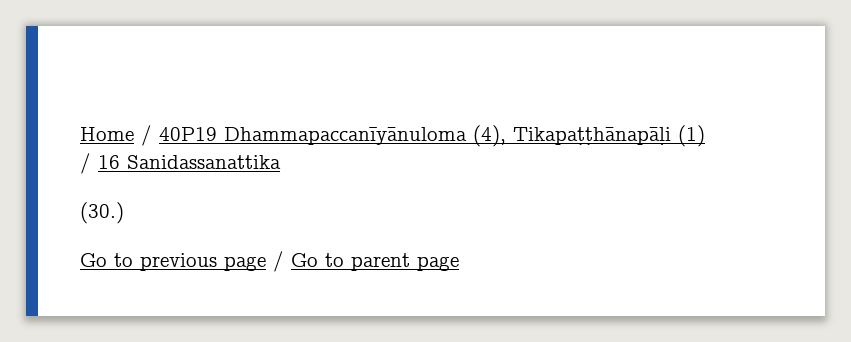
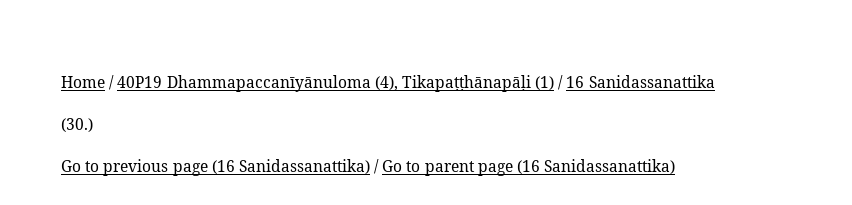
(266, 263) none -> [211,159,370,174] (16 Sanidassanattika)
(459, 263) none -> [517,159,676,174] (16 Sanidassanattika)

